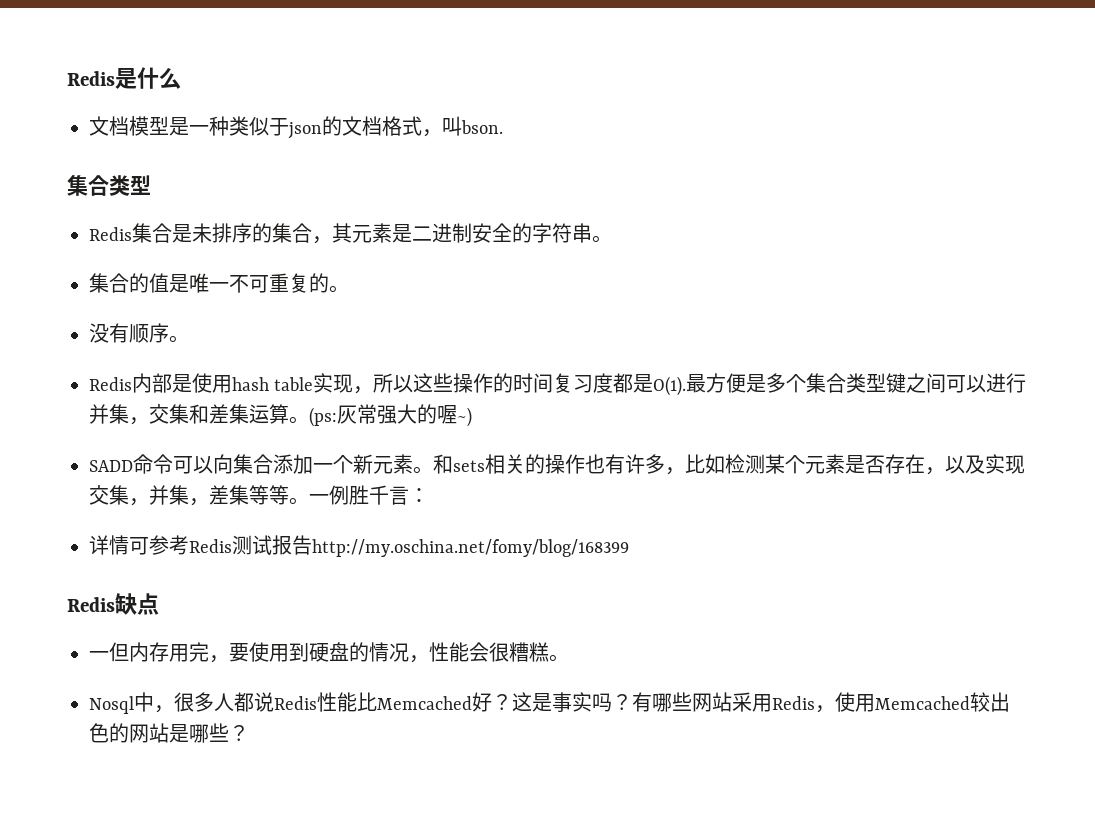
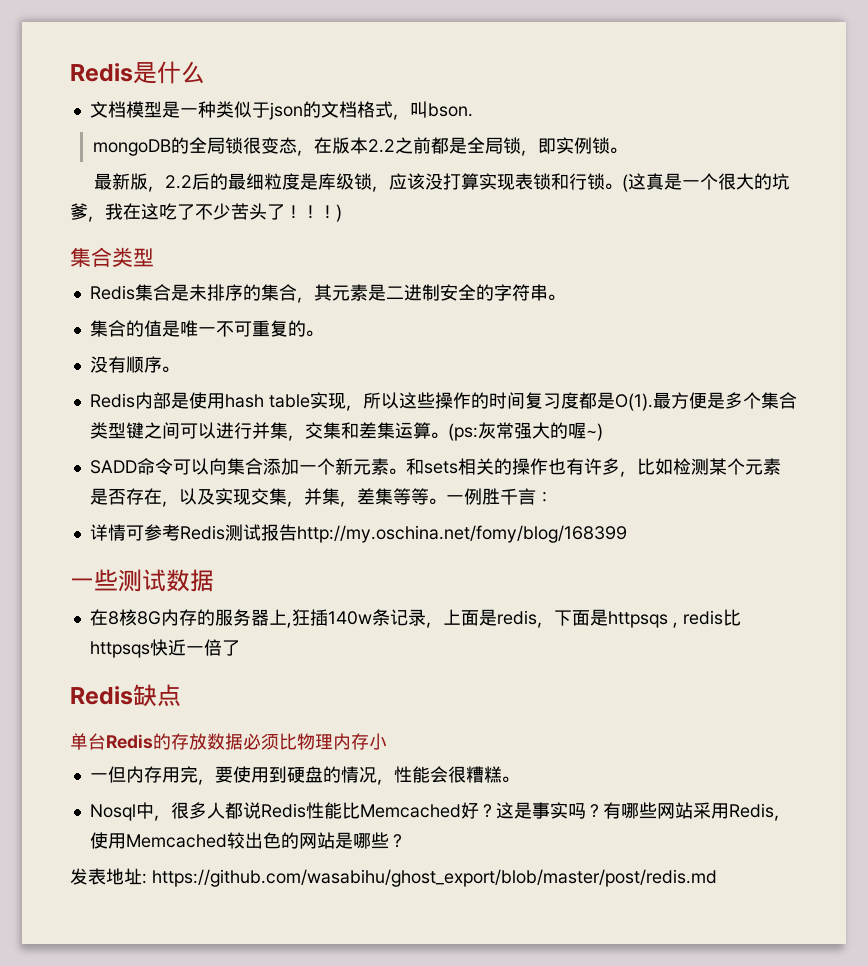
(503, 127) none -> [93,137,628,156] [93,173,790,192] [70,203,342,222] // mongoDB的全局锁很变态，在版本2.2之前都是全局锁，即实例锁。 // 最新版，2.2后的最细粒度是库级锁，应该没打算实现表锁和行锁。(这真是一个很大的坑爹，我在这吃了不少苦头了！！！)
[67,593,159,615] Redis缺点 -> [70,569,214,592] [89,609,741,628] [89,639,240,658] [70,684,181,707] [70,733,387,750] 一些测试数据 // 在8核8G内存的服务器上,狂插140w条记录，上面是redis，下面是httpsqs , redis比httpsqs快近一倍了 // Redis缺点 // 单台Redis的存放数据必须比物理内存小
(249, 733) none -> [70,868,717,887] // 发表地址: https://github.com/wasabihu/ghost_export/blob/master/post/redis.md

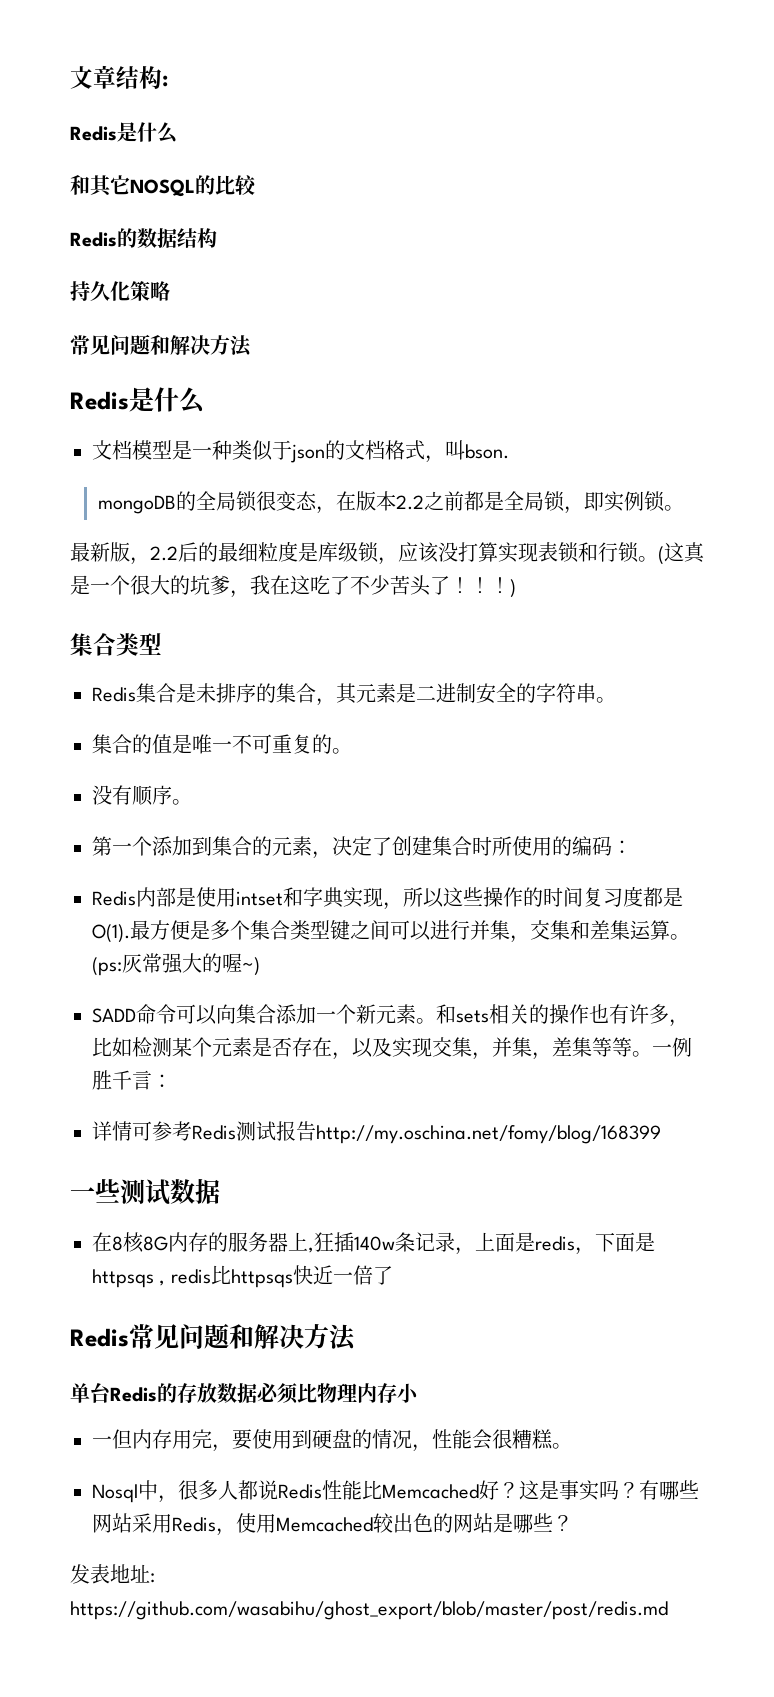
(70, 72) none -> [70,65,168,89] [70,122,178,144] [70,175,257,197] [70,228,217,248] [70,281,170,301] [70,334,252,357] 文章结构: // Redis是什么 // 和其它NOSQL的比较 // Redis的数据结构 // 持久化策略 // 常见问题和解决方法 //
(179, 369) none -> [92,836,632,859] // 第一个添加到集合的元素，决定了创建集合时所使用的编码：
[224,394,310,408] hash table -> [236,887,344,908] intset和字典
[133,684,181,707] 缺点 -> [129,1323,356,1351] 常见问题和解决方法

